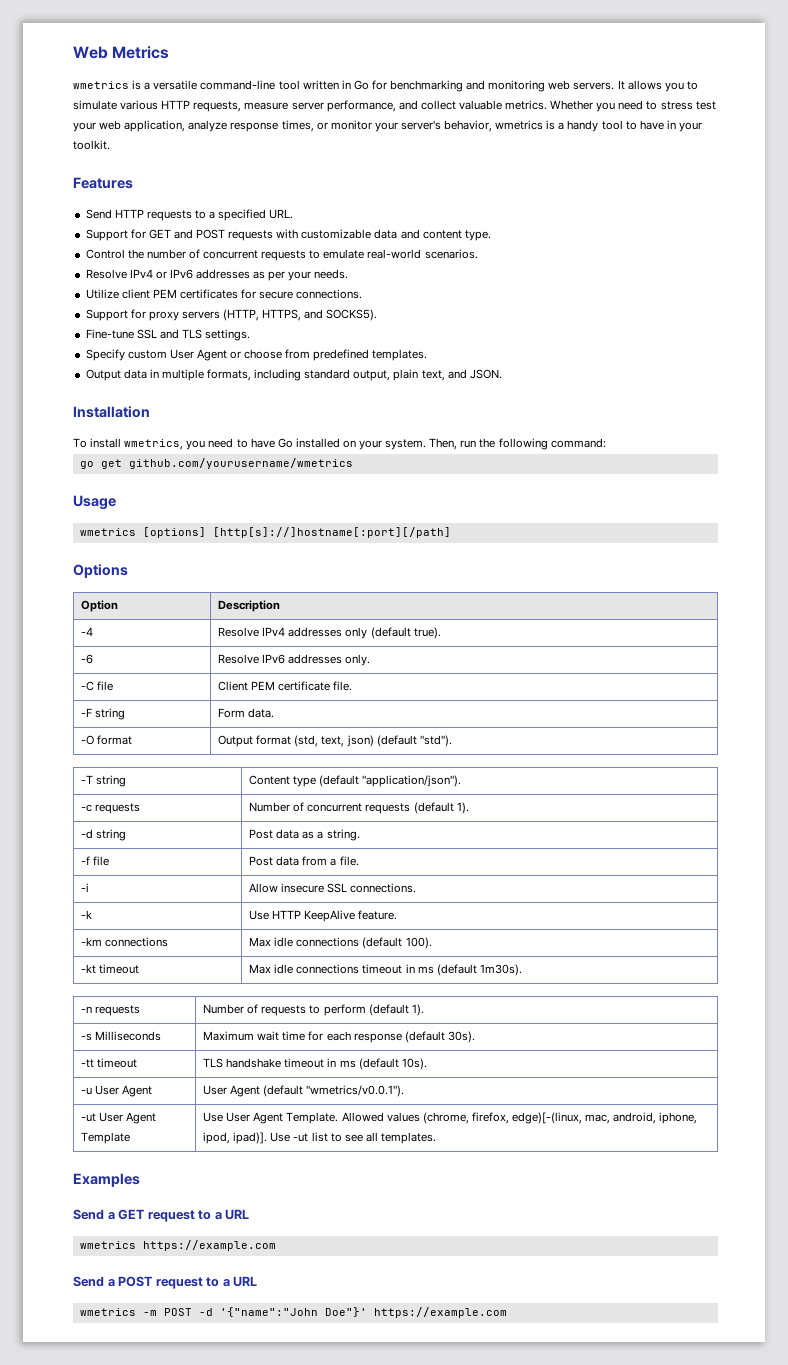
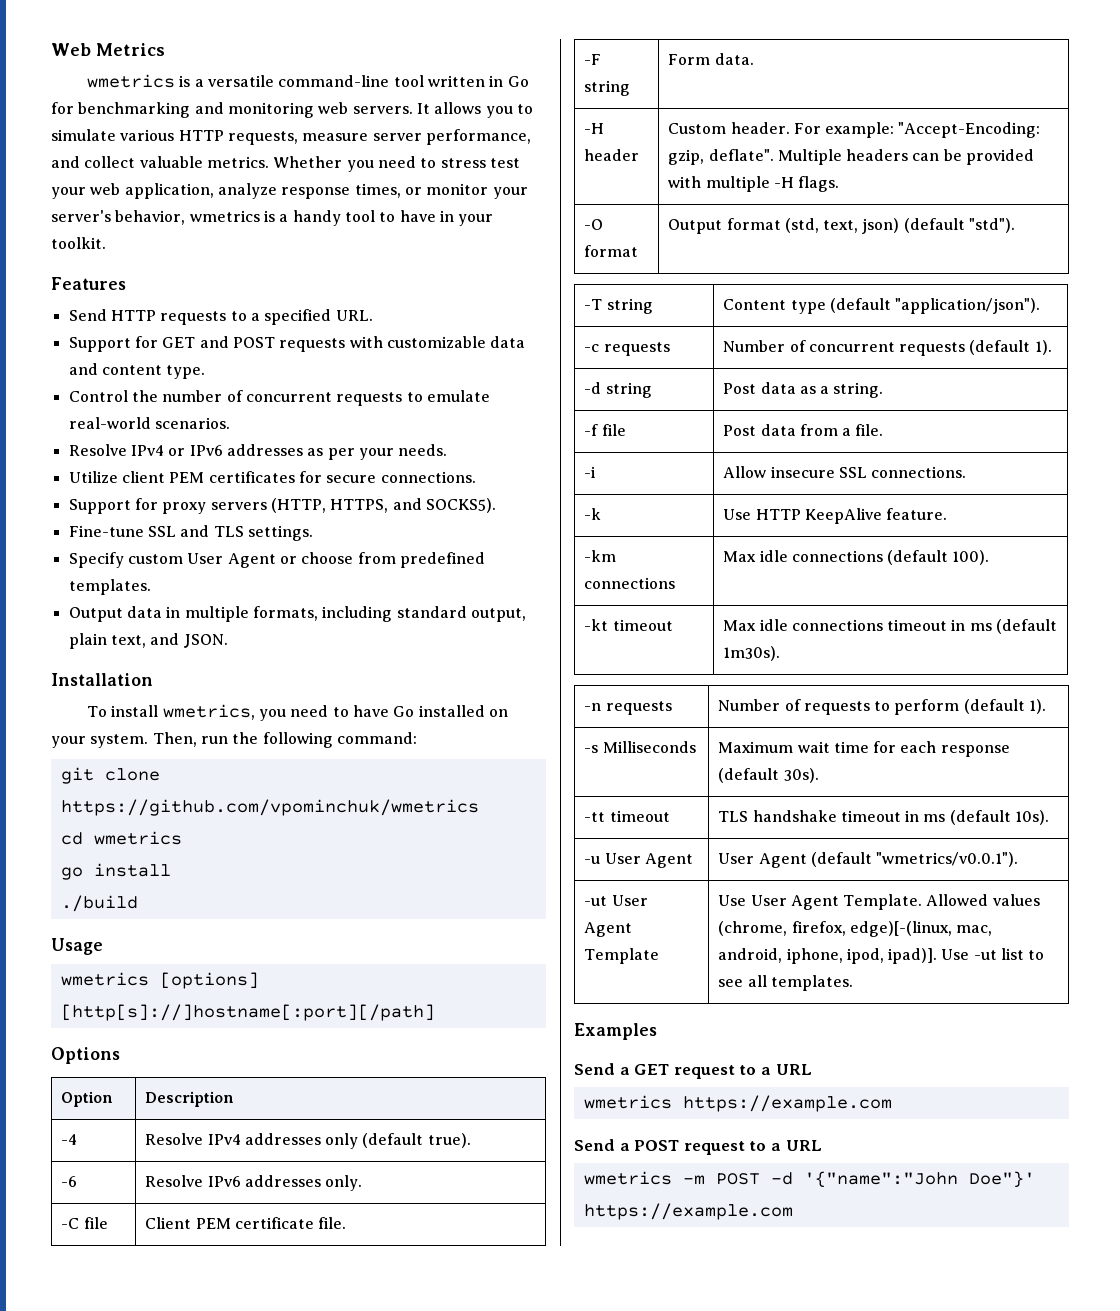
(606, 443) none -> [60,767,160,784] [60,799,479,816] [60,831,182,845] // git clone https://github.com/vpominchuk/wmetrics // cd wmetrics
[100,458,353,469] get github.com/yourusername/wmetrics -> [93,863,171,877] [60,895,138,912] install // ./build
(275, 713) none -> [584,123,605,134] [584,149,640,161] [668,122,1041,138] [668,149,1035,165] [668,176,840,192] // -H header | Custom header. For example: "Accept-Encoding: gzip, deflate". Multiple headers can be provided with multiple -H flags.

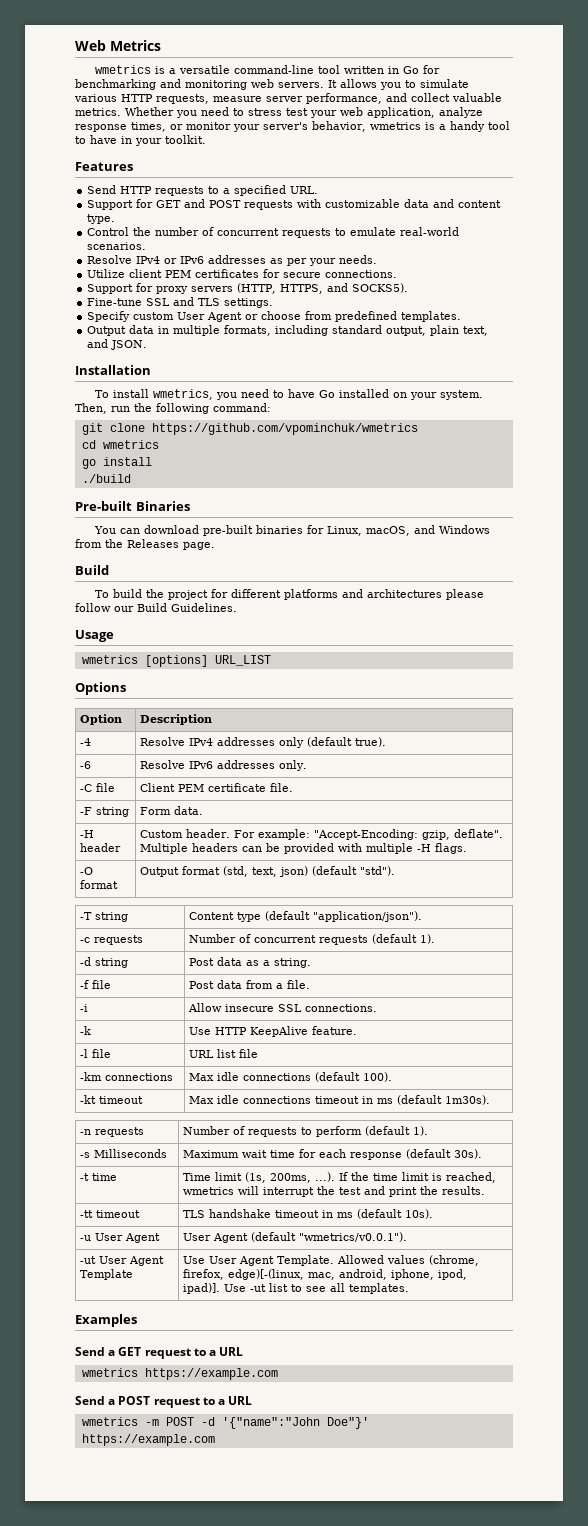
(138, 903) none -> [75,501,190,511] [93,525,490,536] [75,539,215,550] [75,565,109,575] [94,589,484,600] [75,603,237,612] // Pre-built Binaries // You can download pre-built binaries for Linux, macOS, and Windows from the Releases page. // Build // To build the project for different platforms and architectures please follow our Build Guidelines.
[60,1004,435,1021] [http[s]://]hostname[:port][/path] -> [214,655,271,666] URL_LIST
(948, 514) none -> [80,1049,112,1058] [189,1049,259,1058] // -l file | URL list file
(819, 775) none -> [80,1173,118,1181] [183,1172,497,1183] [183,1186,486,1197] // -t time | Time limit (1s, 200ms, ...). If the time limit is reached, wmetrics will interrupt the test and print the results.

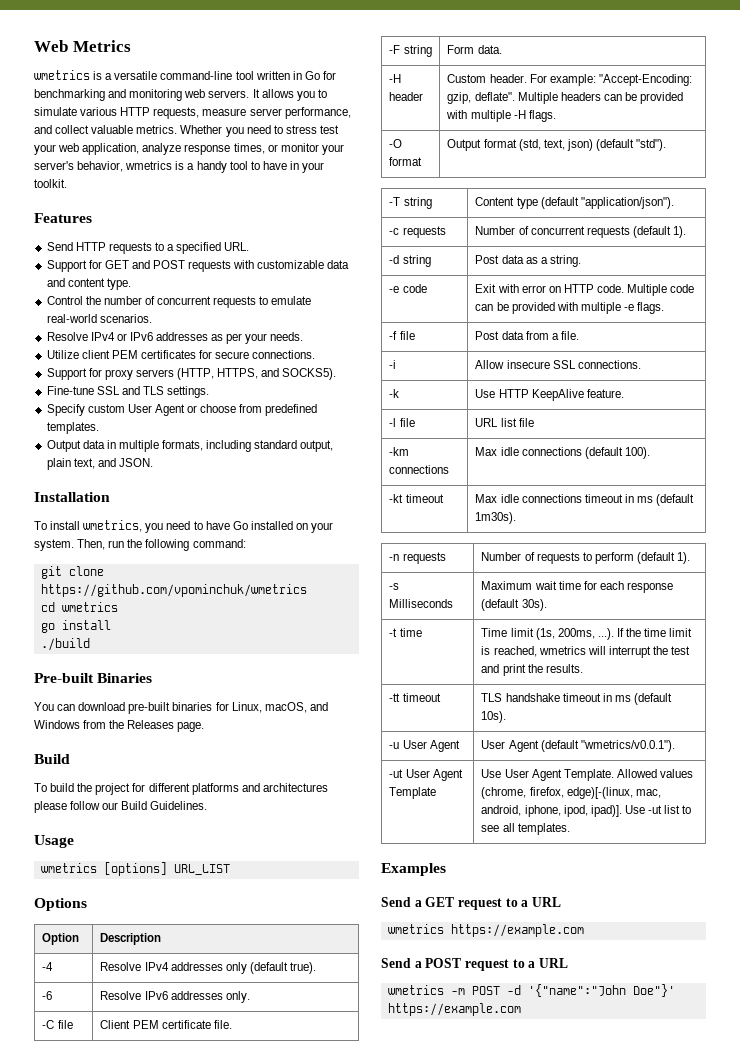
(312, 963) none -> [389,284,427,293] [475,284,695,296] [475,302,665,314] // -e code | Exit with error on HTTP code. Multiple code can be provided with multiple -e flags.

